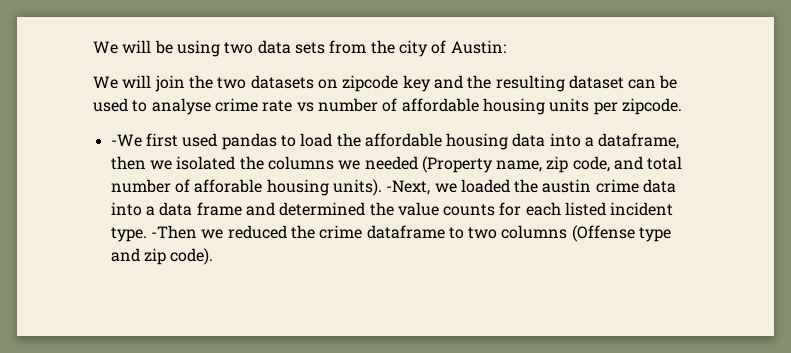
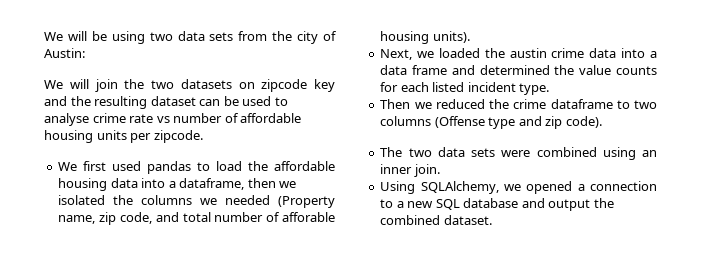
[110,134,142,147] -We -> [58,162,78,171] We
[386,180,431,195] -Next, -> [380,49,413,60] // Next,
[150,225,197,239] -Then -> [380,99,411,109] // Then
(214, 256) none -> [380,147,657,160] [380,164,440,177] [380,181,657,194] [380,198,614,211] [380,215,492,225] // The two data sets were combined using an inner join. // Using SQLAlchemy, we opened a connection to a new SQL database and output the combined dataset.

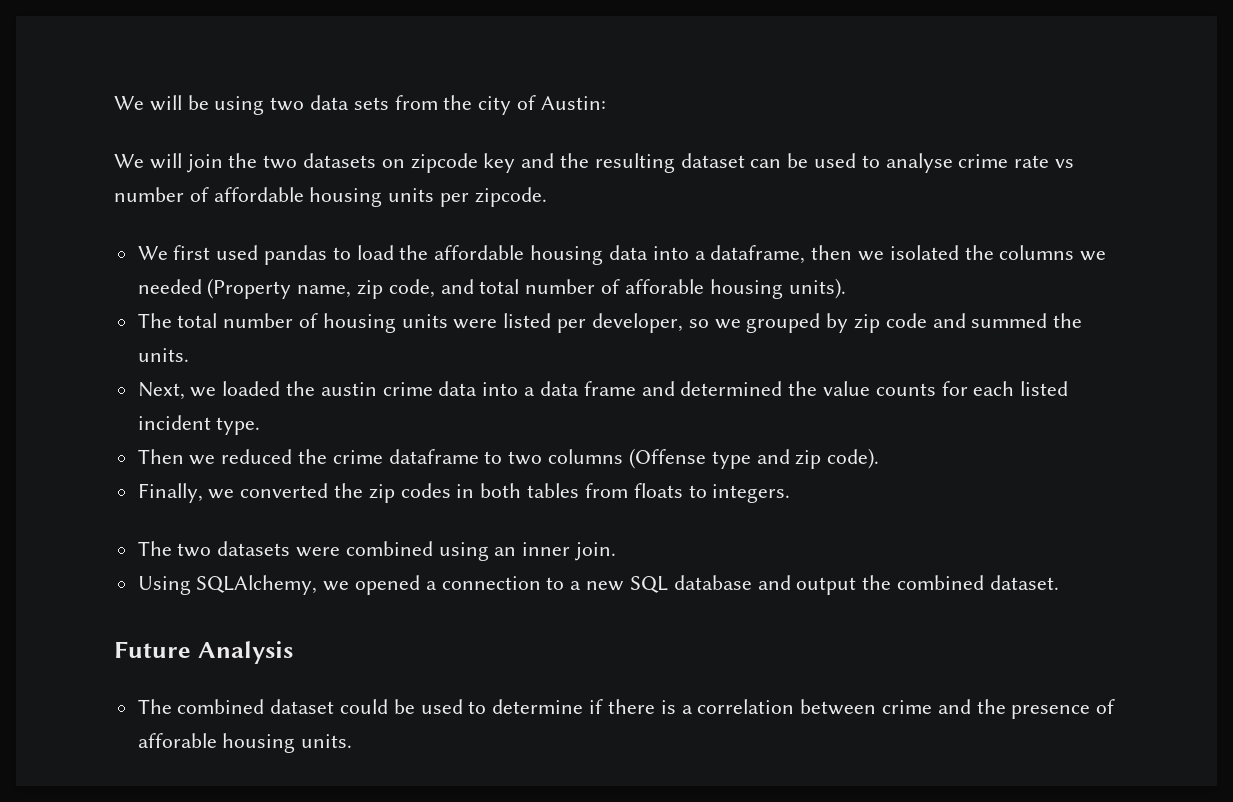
(470, 37) none -> [137,313,1083,333] [137,348,189,362] // The total number of housing units were listed per developer, so we grouped by zip code and summed the units.
(602, 122) none -> [137,483,791,503] // Finally, we converted the zip codes in both tables from floats to integers.
[437,147,496,157] data sets -> [217,541,291,556] datasets
(492, 220) none -> [114,641,293,664] [137,699,1116,719] [137,733,353,753] // Future Analysis // The combined dataset could be used to determine if there is a correlation between crime and the presence of afforable housing units.

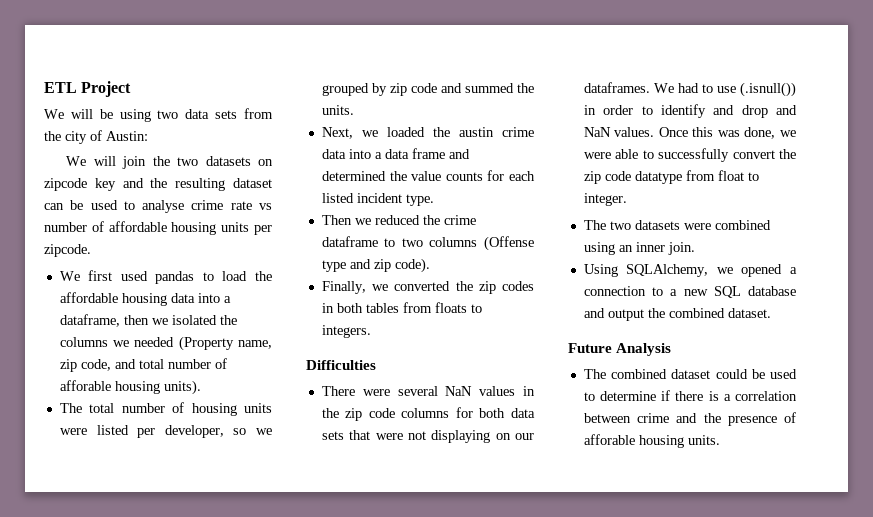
(114, 103) none -> [44,81,132,97] ETL Project //
(791, 493) none -> [306,360,376,370] [321,386,535,396] [321,407,535,421] [321,430,534,443] [583,82,796,97] [583,104,797,118] [583,127,796,139] [583,148,796,162] [583,170,759,184] [583,193,627,206] // Difficulties // There were several NaN values in the zip code columns for both data sets that were not displaying on our dataframes. We had to use (.isnull()) in order to identify and drop and NaN values. Once this was done, we were able to successfully convert the zip code datatype from float to integer.

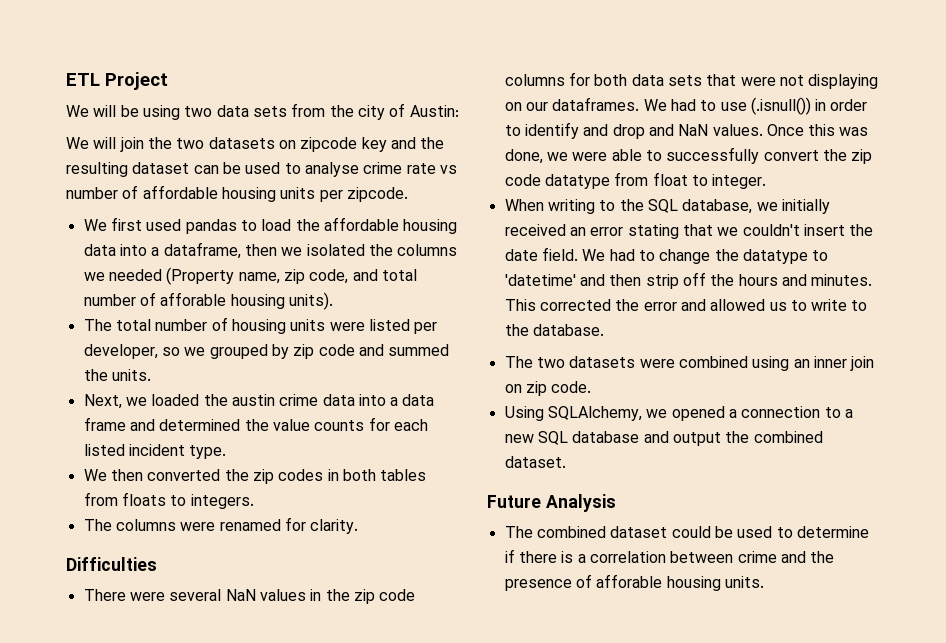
[321,215,476,225] [321,236,534,251] [321,258,430,273] [321,281,389,294] Then we reduced the crime dataframe to two columns (Offense type and zip code). // Finally, we -> [83,469,143,481] We then
(371, 331) none -> [83,517,359,534] // The columns were renamed for clarity.
(627, 199) none -> [504,199,830,214] [504,224,874,239] [504,247,829,264] [504,272,873,289] [504,299,868,311] [504,324,604,336] // When writing to the SQL database, we initially received an error stating that we couldn't insert the date field. We had to change the datatype to 'datetime' and then strip off the hours and minutes. This corrected the error and allowed us to write to the database.
[667,242,695,255] join. -> [850,356,875,371] [504,381,592,396] join on zip code.

